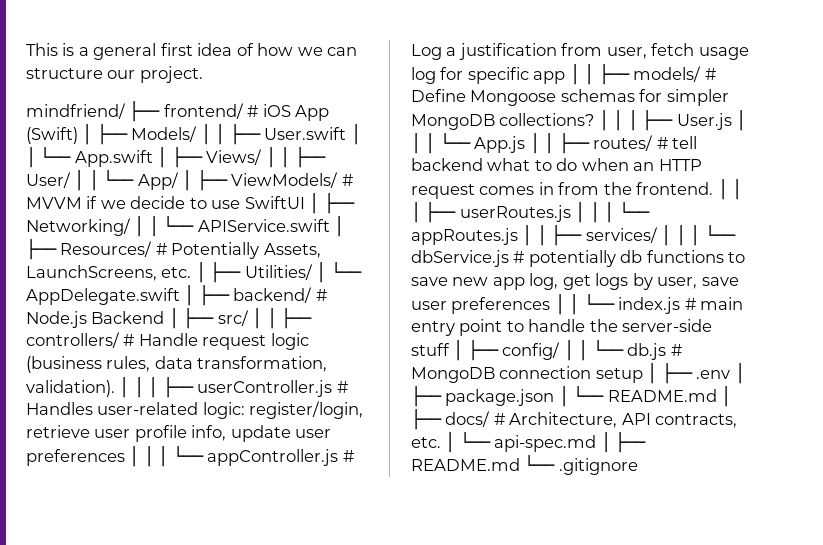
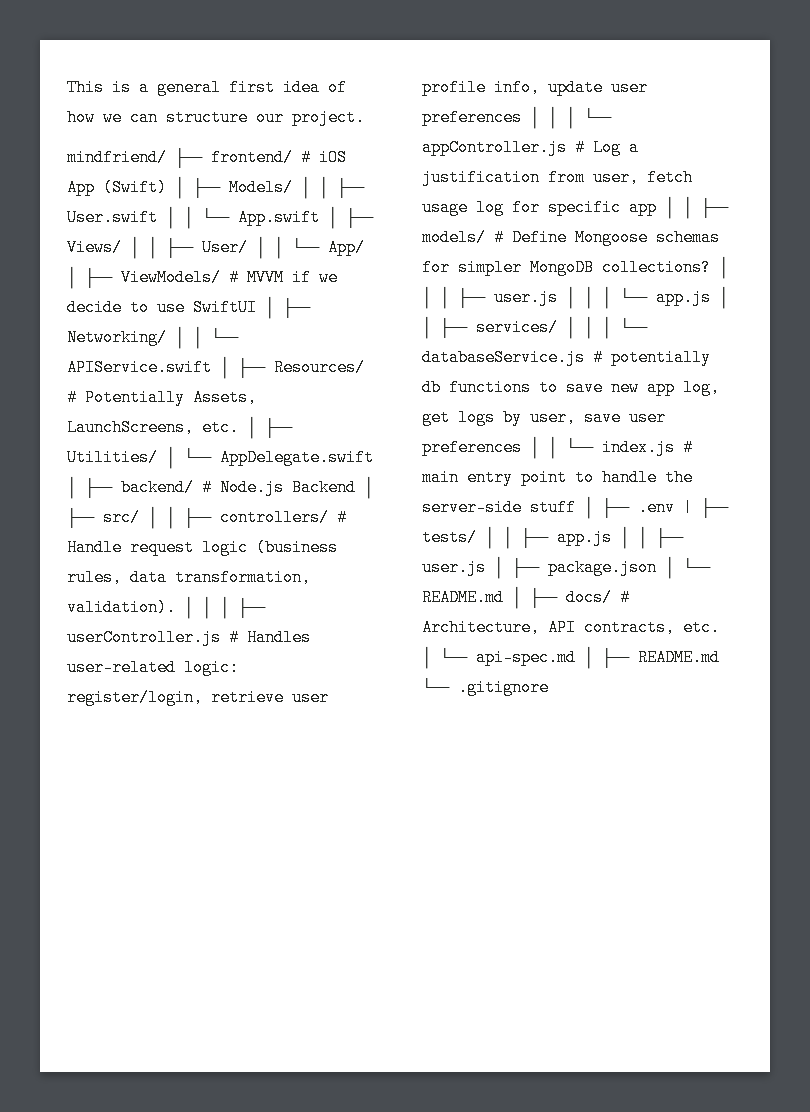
[676,110,747,131] [411,133,698,154] [411,158,702,171] [411,179,743,200] [411,202,650,223] [411,228,518,245] User.js │ │ │ └── App.js │ │ ├── routes/ # tell backend what to do when an HTTP request comes in from the frontend. │ │ │ ├── userRoutes.js │ │ │ └── appRoutes.js -> [494,286,711,309] user.js │ │ │ └── app.js
[411,250,509,267] dbService.js -> [422,349,585,366] databaseService.js
[502,340,682,361] [411,363,731,384] config/ │ │ └── db.js # MongoDB connection setup │ ├── .env -> [638,498,729,518] [422,526,684,549] [422,559,486,576] .env | ├── tests/ │ │ ├── app.js │ │ ├── user.js

